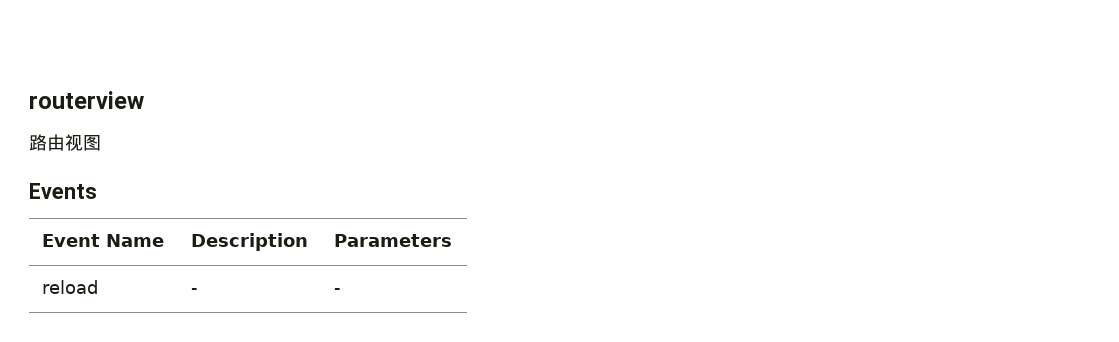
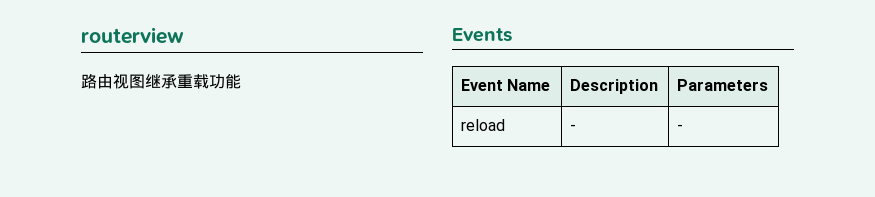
(101, 143) none -> [145,74,241,89] 继承重载功能

